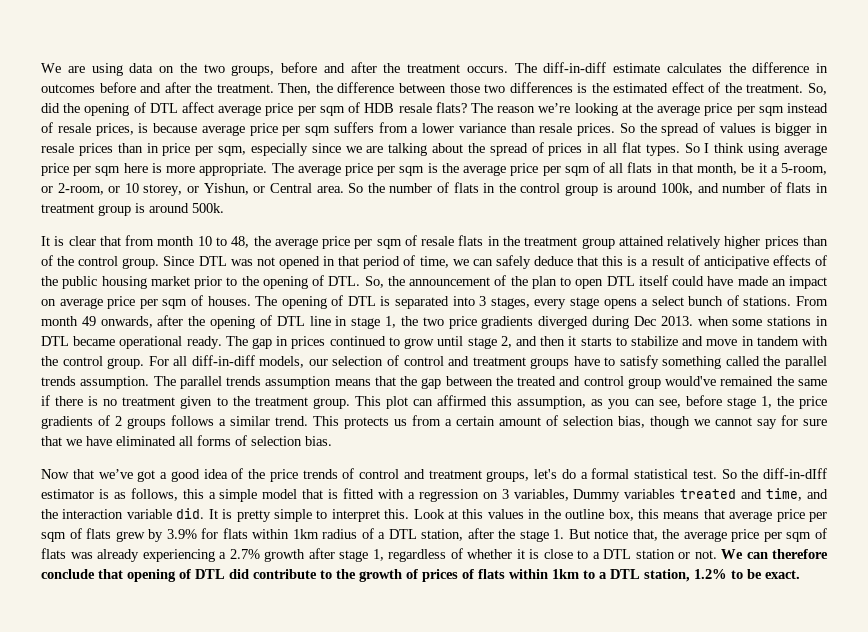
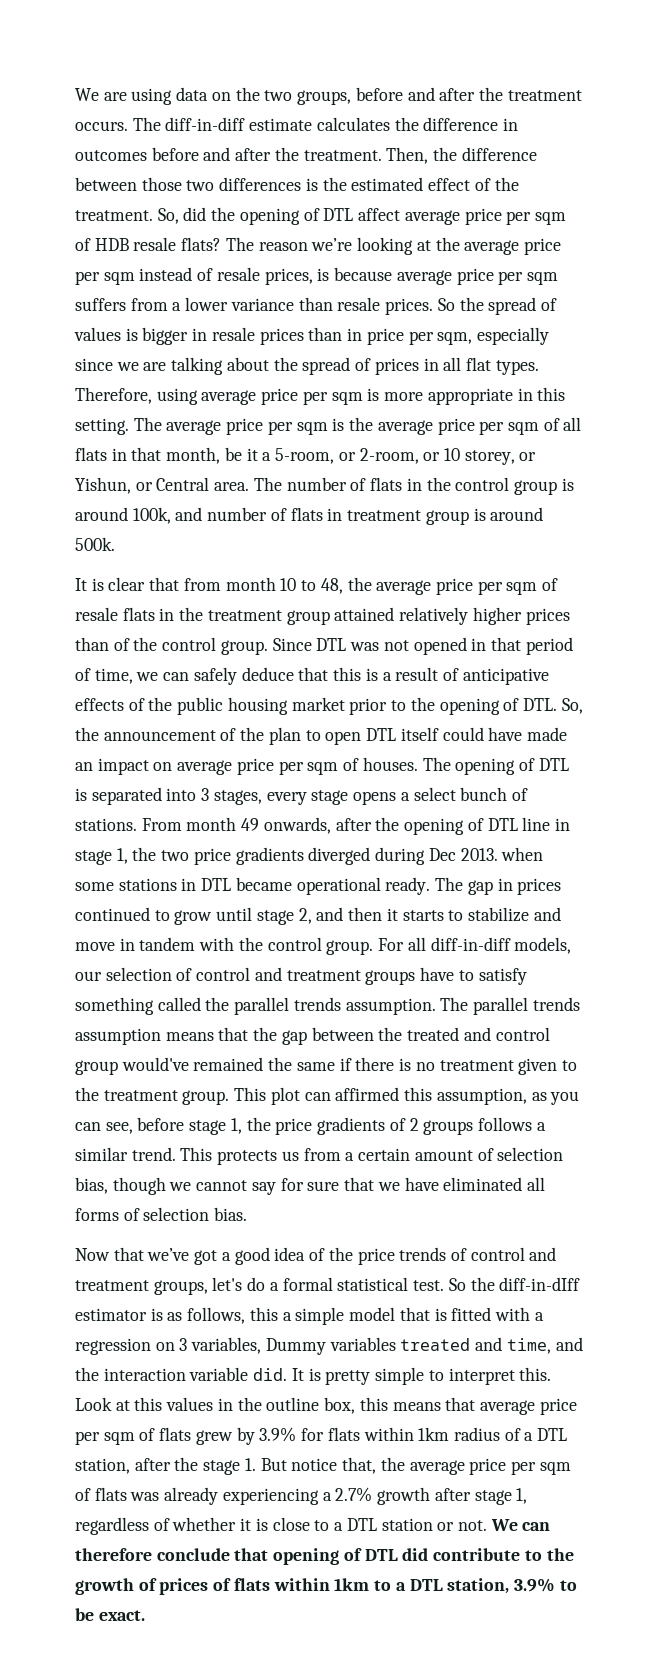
[684,143,745,153] So I think -> [75,387,152,404] Therefore,
[123,163,148,173] here -> (363, 398) none
[199,163,268,176] appropriate. -> [427,387,566,405] [75,418,129,435] appropriate in this setting.
[348,183,385,193] So the -> [253,477,282,491] The
[694,569,727,579] 1.2% -> [513,1578,555,1592] 3.9%

